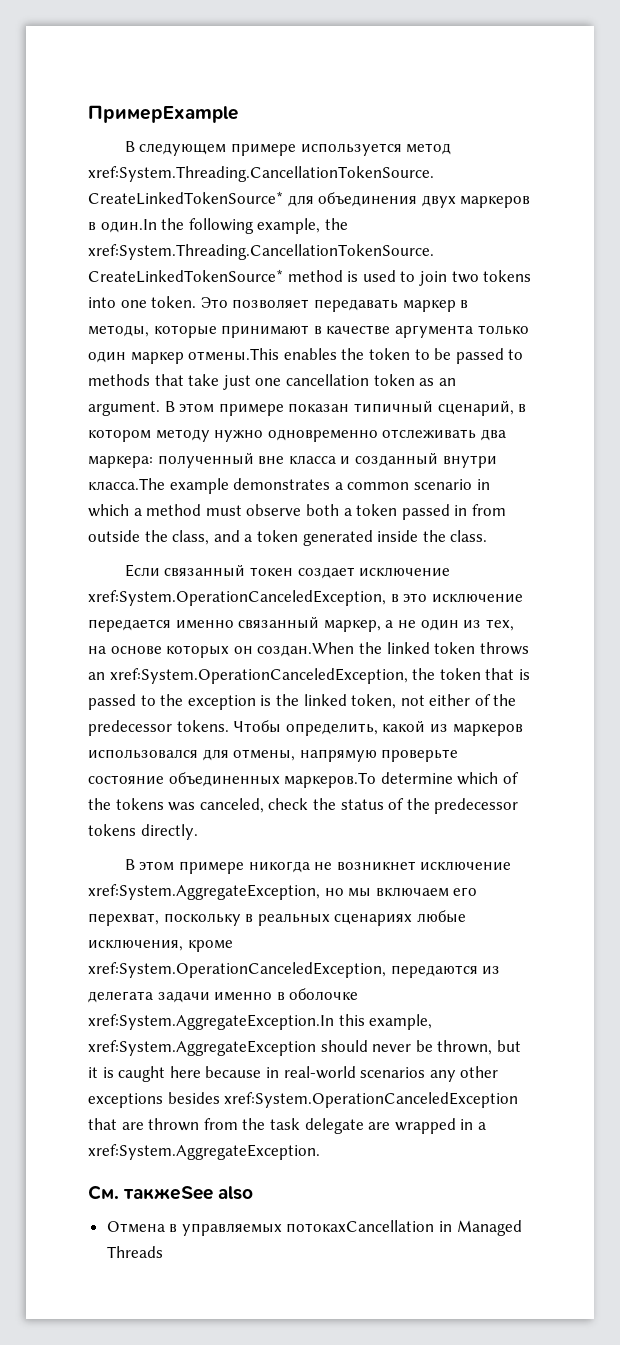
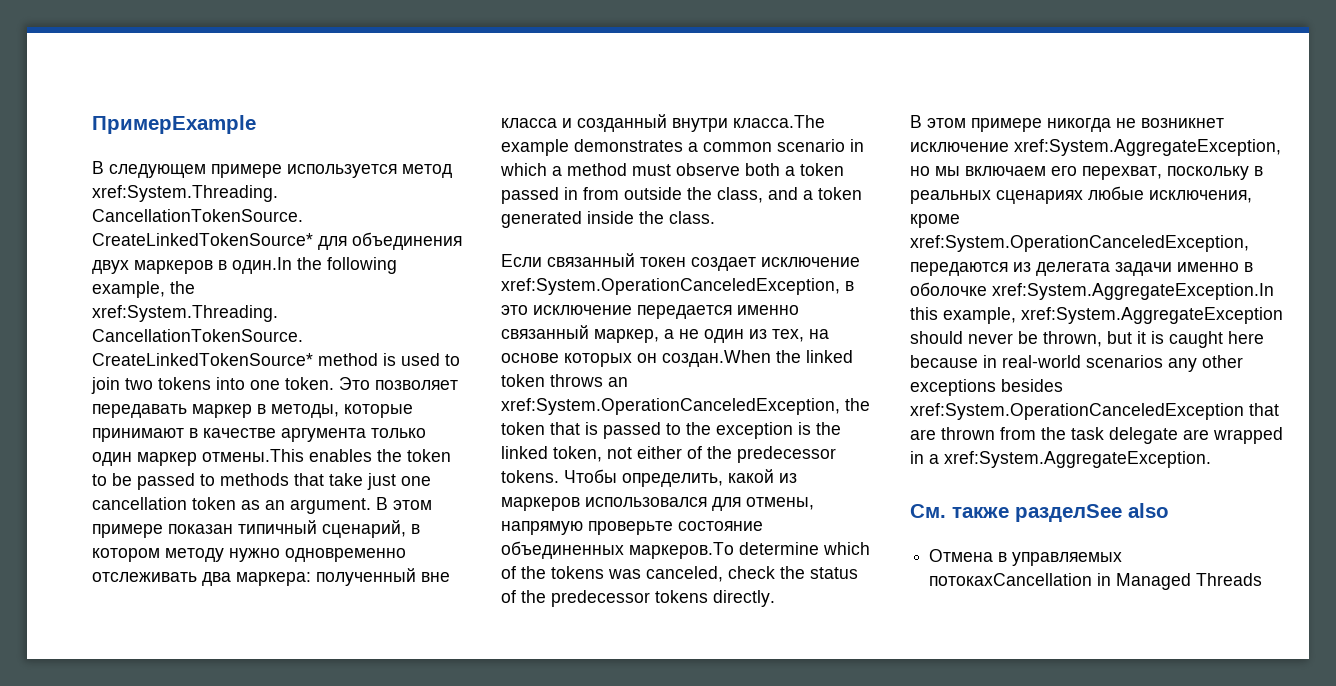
[123,1186,214,1200] такжеSee -> [952,504,1122,522] также разделSee

